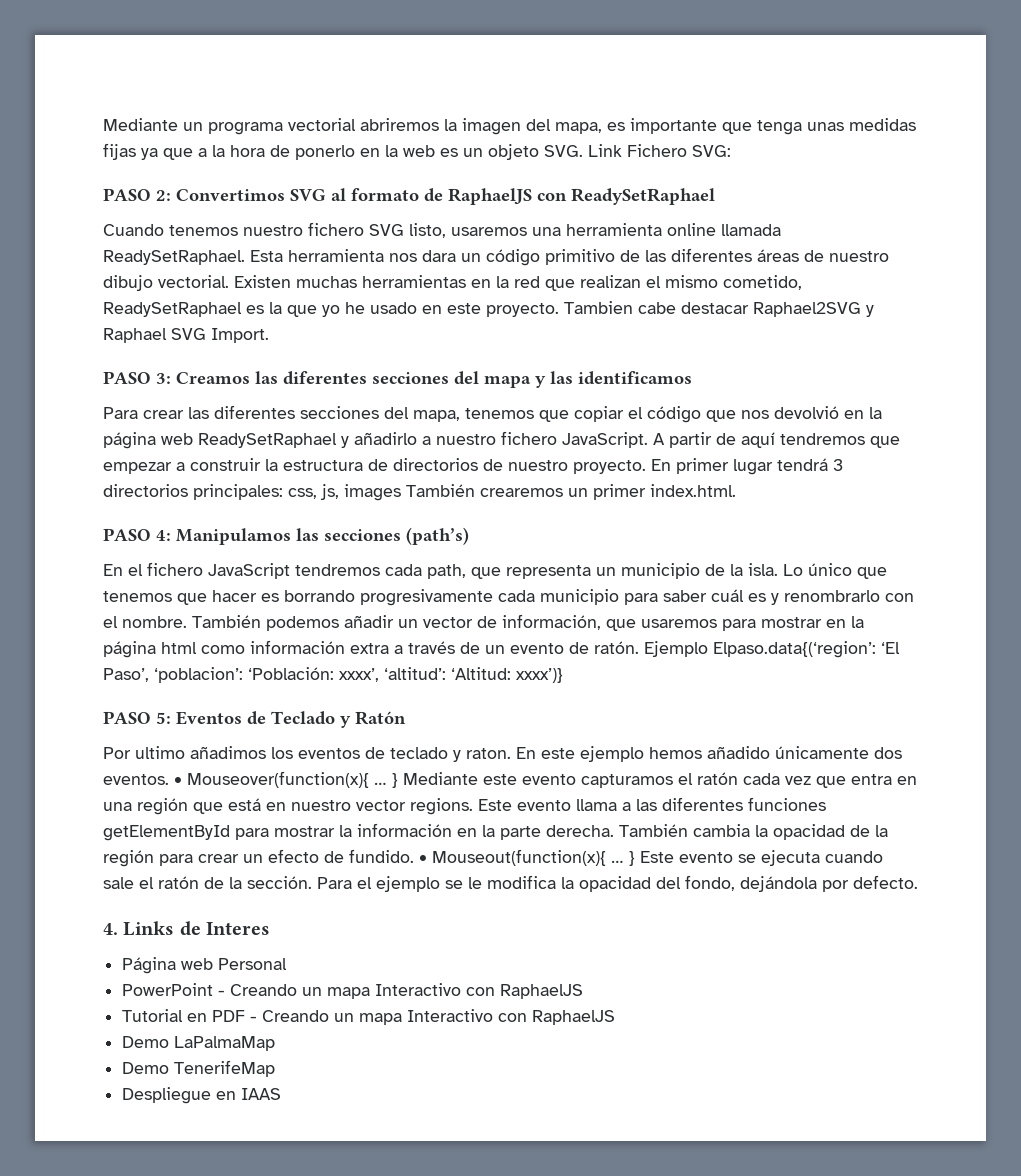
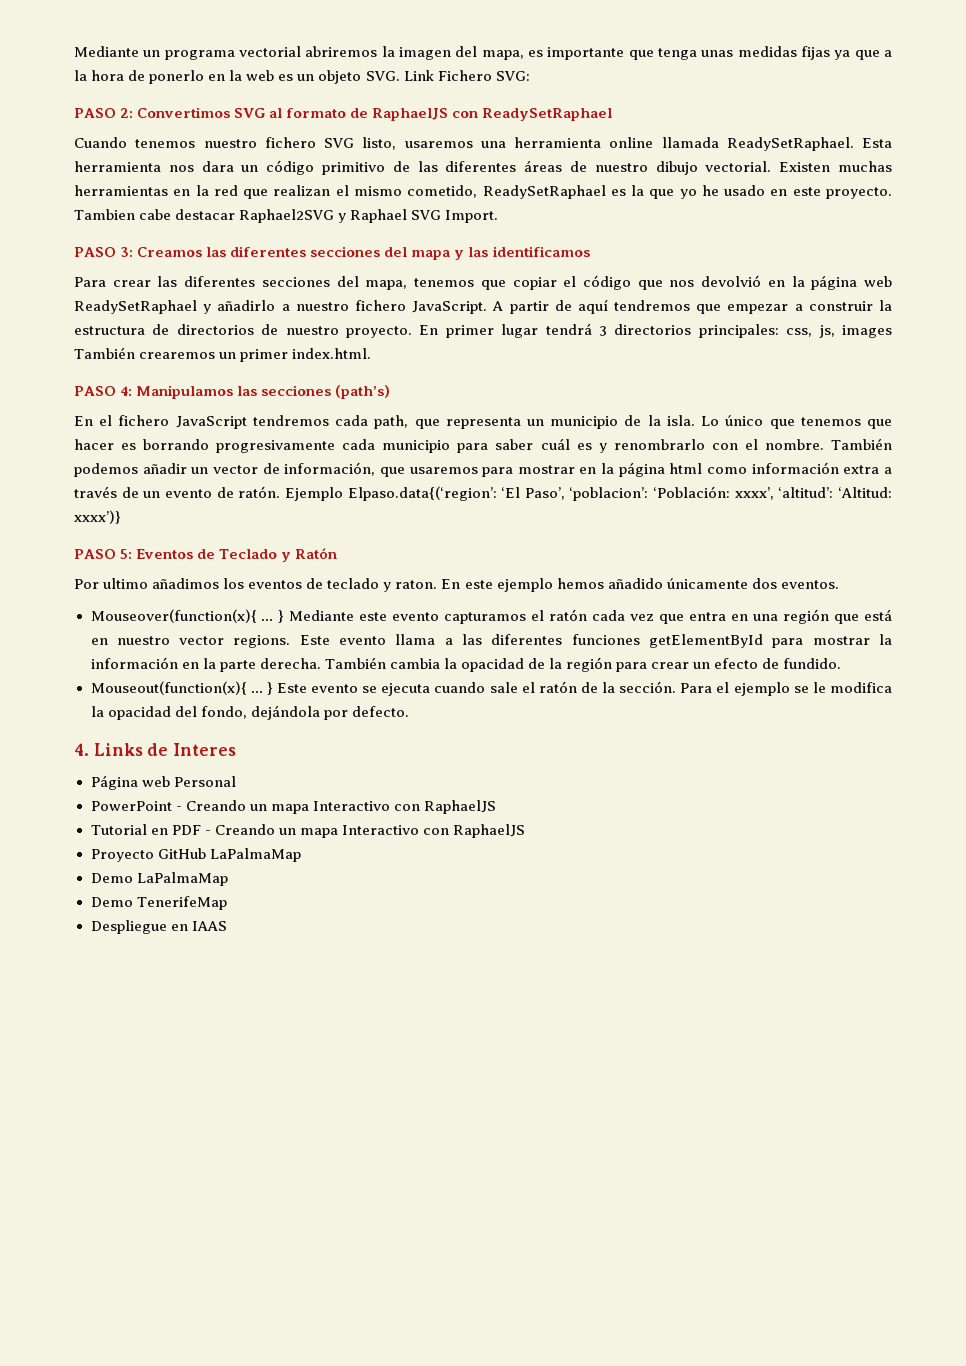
[174,777,182,785] • -> (839, 584) //
[419,855,427,863] • -> (842, 663) //
(616, 1017) none -> [90,848,301,862] // Proyecto GitHub LaPalmaMap

